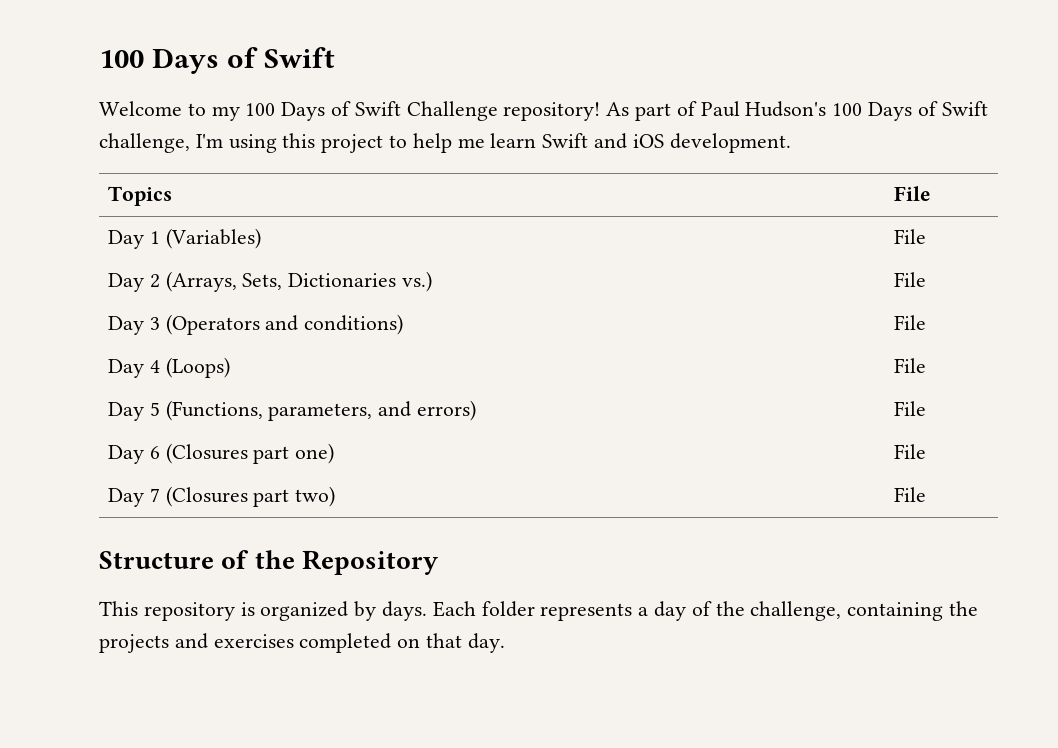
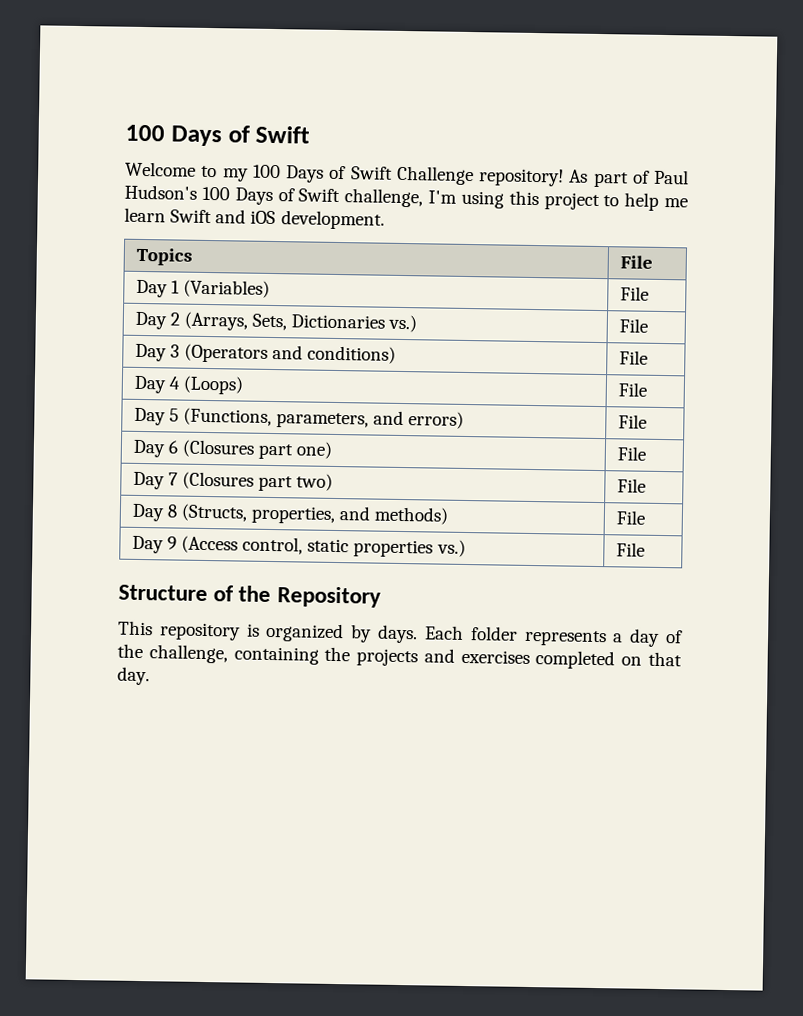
(927, 494) none -> [131,503,450,525] [615,510,645,525] [131,535,466,558] [615,542,645,557] // Day 8 (Structs, properties, and methods) | File // Day 9 (Access control, static properties vs.) | File

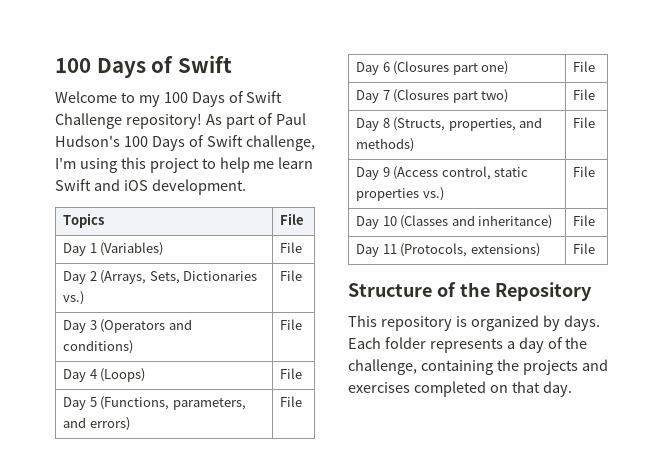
(645, 549) none -> [356,215,553,229] [573,215,596,226] [356,243,540,257] [573,243,596,254] // Day 10 (Classes and inheritance) | File // Day 11 (Protocols, extensions) | File

